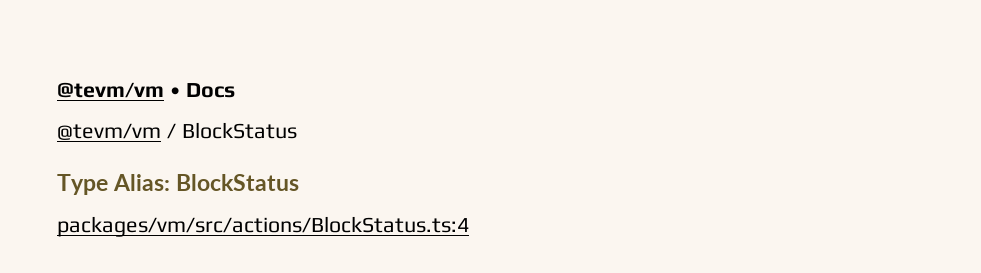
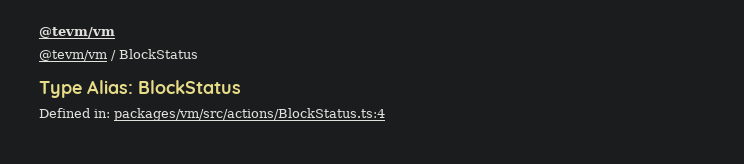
[57,82,235,98] @tevm/vm • Docs -> [39,27,115,38] @tevm/vm
(300, 182) none -> [39,108,110,118] Defined in:

